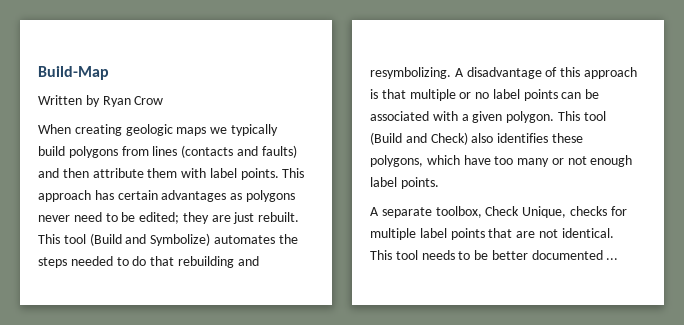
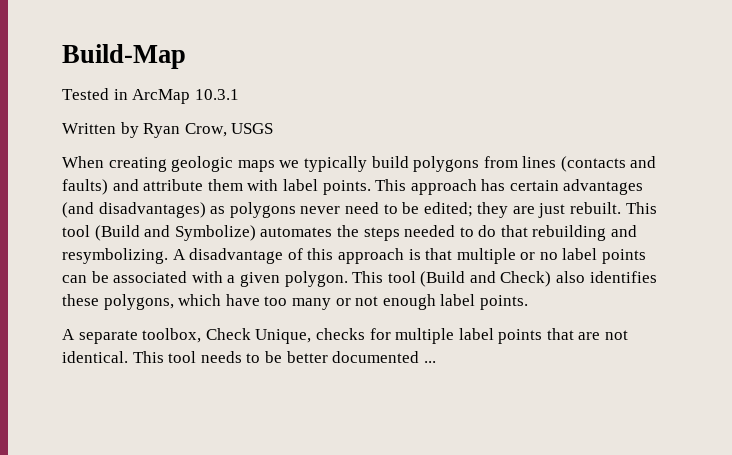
(109, 73) none -> [62,88,239,104] // Tested in ArcMap 10.3.1
[134,96,164,105] Crow -> [184,123,274,137] Crow, USGS
[62,168,89,178] then -> (139, 185) none
(227, 196) none -> [62,202,206,218] (and disadvantages)

